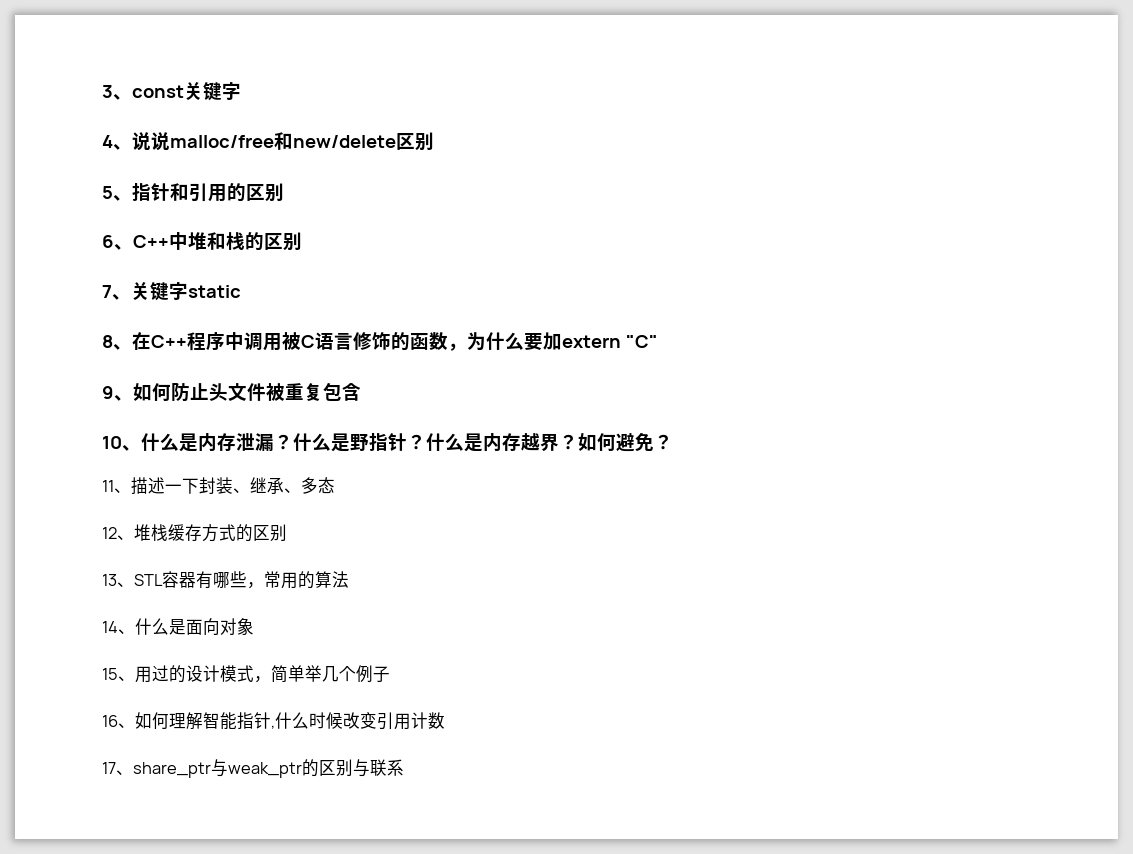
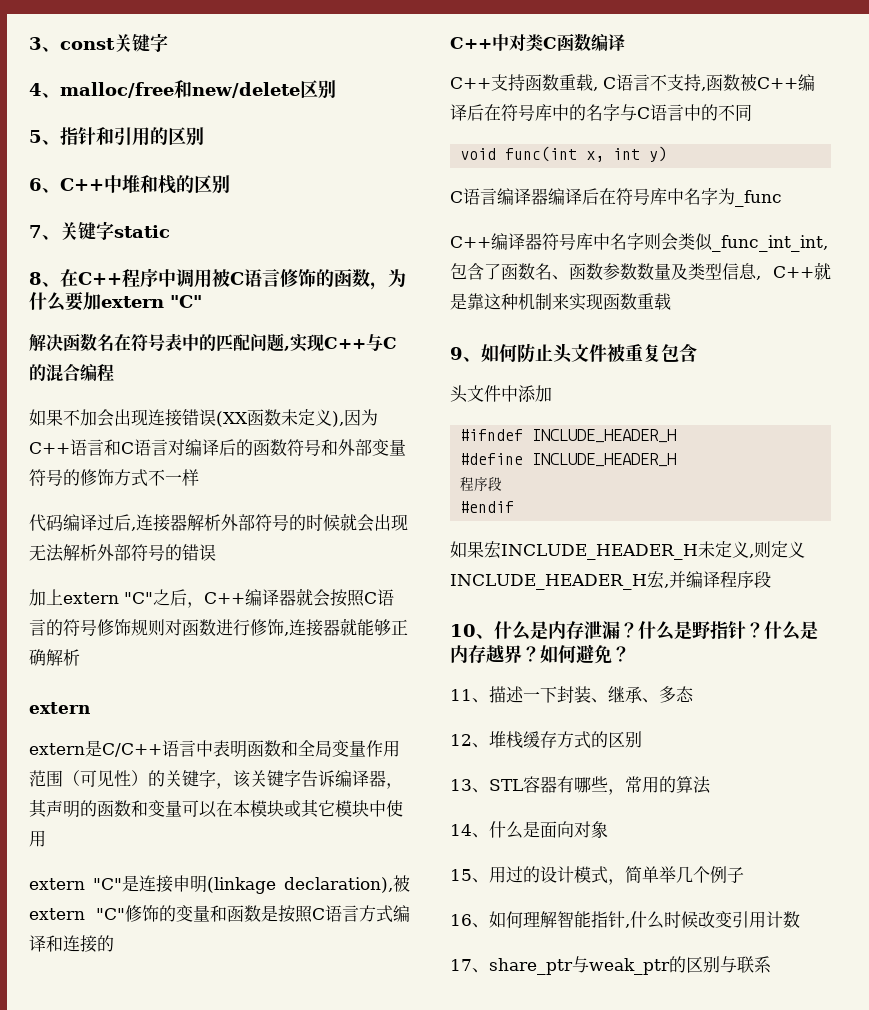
[132,132,170,151] 说说 -> (60, 95) none
(658, 341) none -> [29,333,397,352] [29,363,114,382] [29,409,378,427] [29,439,406,456] [29,469,199,487] [29,513,408,532] [29,544,216,562] [29,588,394,608] [29,618,408,637] [29,649,80,666] [29,702,90,714] [29,740,400,758] [29,770,403,789] [29,799,403,818] [29,830,46,847] [29,875,410,894] [29,905,410,923] [29,935,114,953] [450,33,625,52] [450,74,815,91] [450,104,752,121] [460,146,668,162] [450,188,782,207] [450,233,828,252] [450,262,831,280] [450,293,671,311] // 解决函数名在符号表中的匹配问题,实现C++与C的混合编程 // 如果不加会出现连接错误(XX函数未定义),因为C++语言和C语言对编译后的函数符号和外部变量符号的修饰方式不一样 // 代码编译过后,连接器解析外部符号的时候就会出现无法解析外部符号的错误 // 加上extern "C"之后，C++编译器就会按照C语言的符号修饰规则对函数进行修饰,连接器就能够正确解析 // extern // extern是C/C++语言中表明函数和全局变量作用范围（可见性）的关键字，该关键字告诉编译器，其声明的函数和变量可以在本模块或其它模块中使用 // extern "C"是连接申明(linkage declaration),被extern "C"修饰的变量和函数是按照C语言方式编译和连接的 // C++中对类C函数编译 // C++支持函数重载, C语言不支持,函数被C++编译后在符号库中的名字与C语言中的不同 // void func(int x, int y) // C语言编译器编译后在符号库中名字为_func // C++编译器符号库中名字则会类似_func_int_int,包含了函数名、函数参数数量及类型信息, C++就是靠这种机制来实现函数重载
(361, 392) none -> [450,385,552,403] [460,429,677,443] [460,453,677,467] [460,476,503,491] [460,501,515,513] [450,541,805,560] [450,571,771,590] // 头文件中添加 // #ifndef INCLUDE_HEADER_H // #define INCLUDE_HEADER_H // 程序段 // #endif // 如果宏INCLUDE_HEADER_H未定义,则定义INCLUDE_HEADER_H宏,并编译程序段

